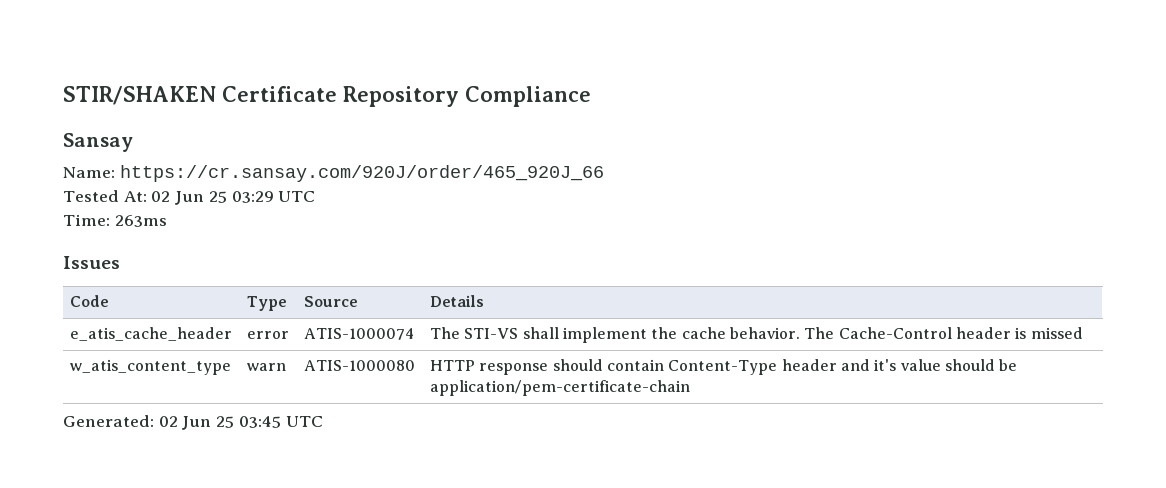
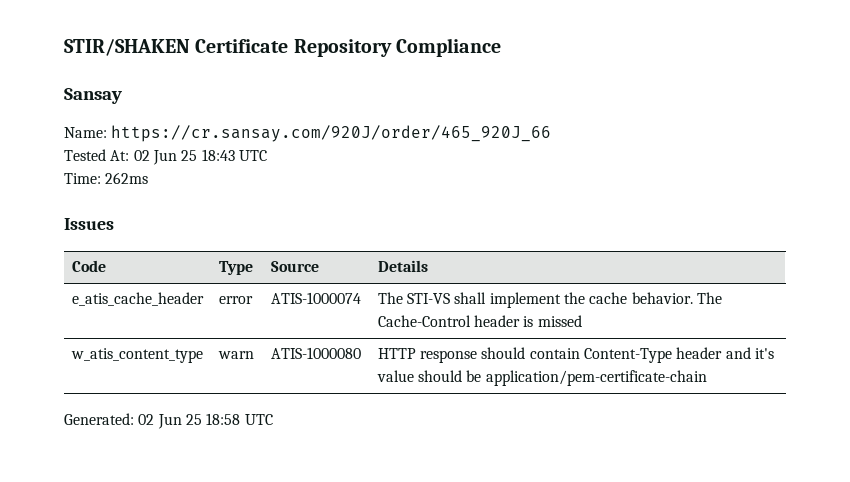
[231,191,274,203] 03:29 -> [201,149,235,161] 18:43
[114,215,167,227] 263ms -> [105,172,149,184] 262ms
[238,416,281,428] 03:45 -> [206,413,241,425] 18:58

